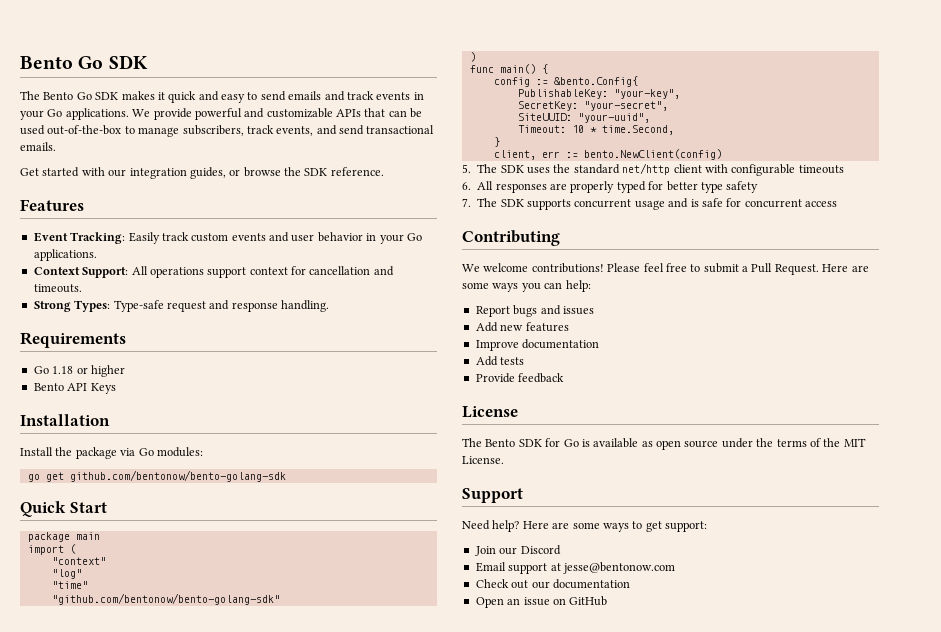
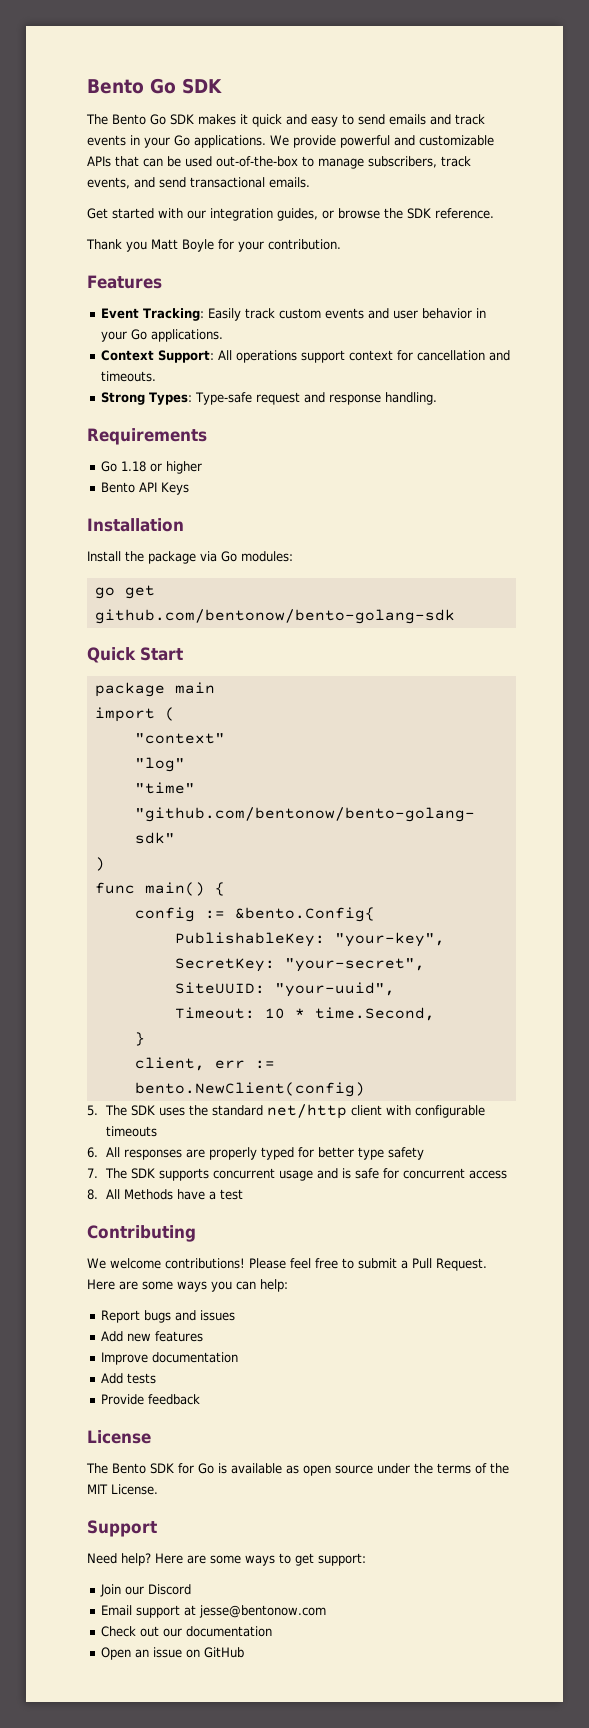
(384, 171) none -> [86,239,341,252] // Thank you Matt Boyle for your contribution.
(837, 204) none -> [87,1189,243,1200] // 8. All Methods have a test

